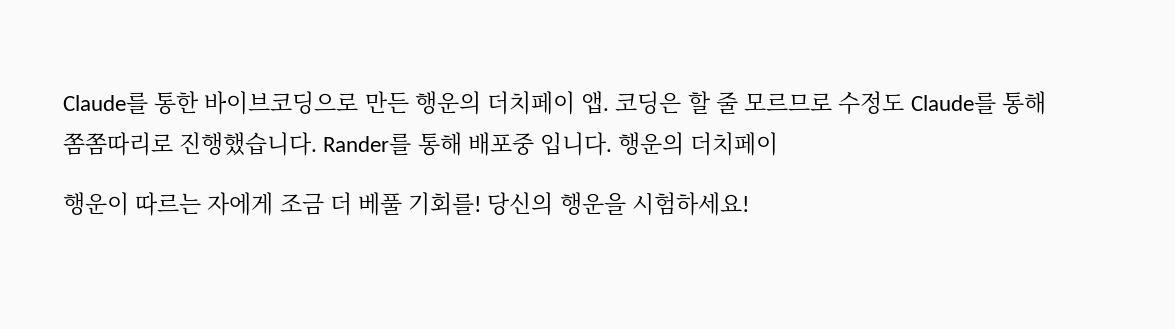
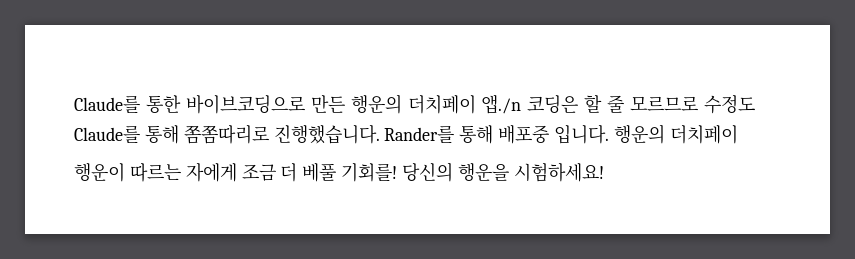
[581,91,610,114] 앱. -> [481,94,522,114] 앱./n

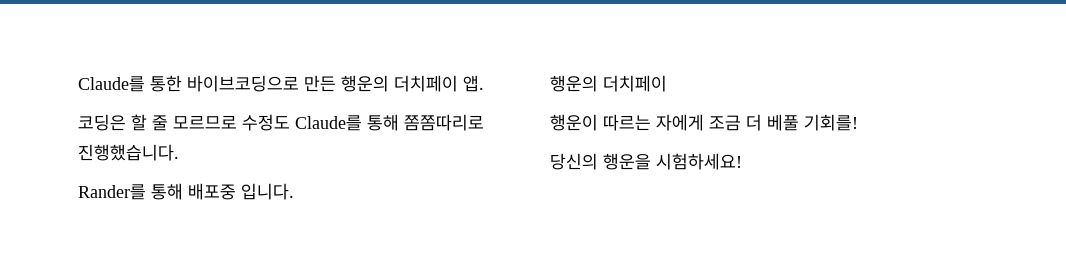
[481,94,522,114] 앱./n -> [463,75,484,92] 앱. //
(380, 134) none -> (179, 152) //
(610, 134) none -> (294, 191) //
(398, 172) none -> (858, 122) //

